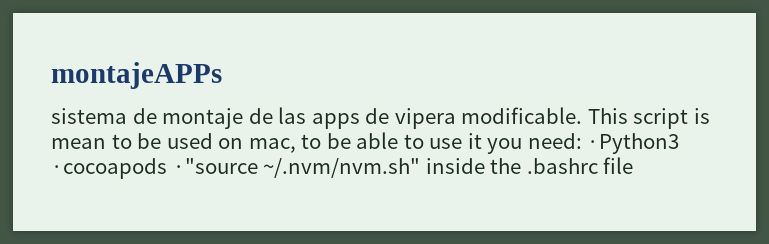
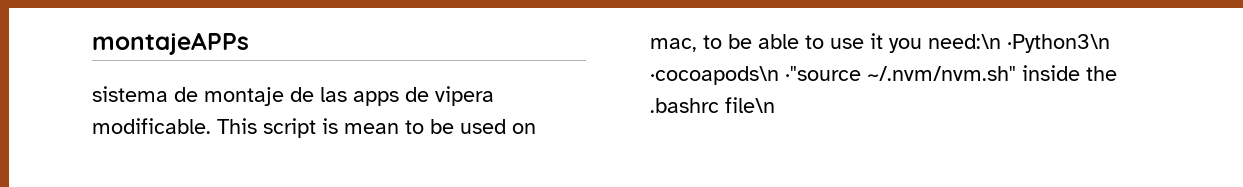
[527,133,680,154] [51,158,167,179] need: ·Python3 ·cocoapods -> [928,34,1110,53] [650,66,779,85] need:\n ·Python3\n ·cocoapods\n
[603,157,634,174] file -> [725,97,775,113] file\n

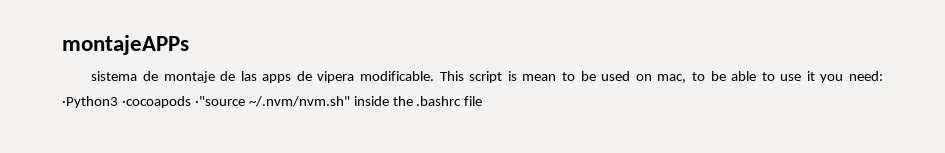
[928,34,1110,53] [650,66,779,85] need:\n ·Python3\n ·cocoapods\n -> [848,71,883,81] [62,96,191,108] need: ·Python3 ·cocoapods
[725,97,775,113] file\n -> [464,96,483,106] file

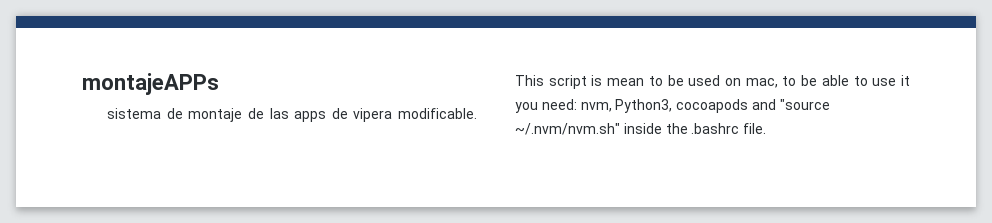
[62,96,245,108] ·Python3 ·cocoapods ·"source -> [580,99,830,113] nvm, Python3, cocoapods and "source
[464,96,483,106] file -> [743,123,767,134] file.

